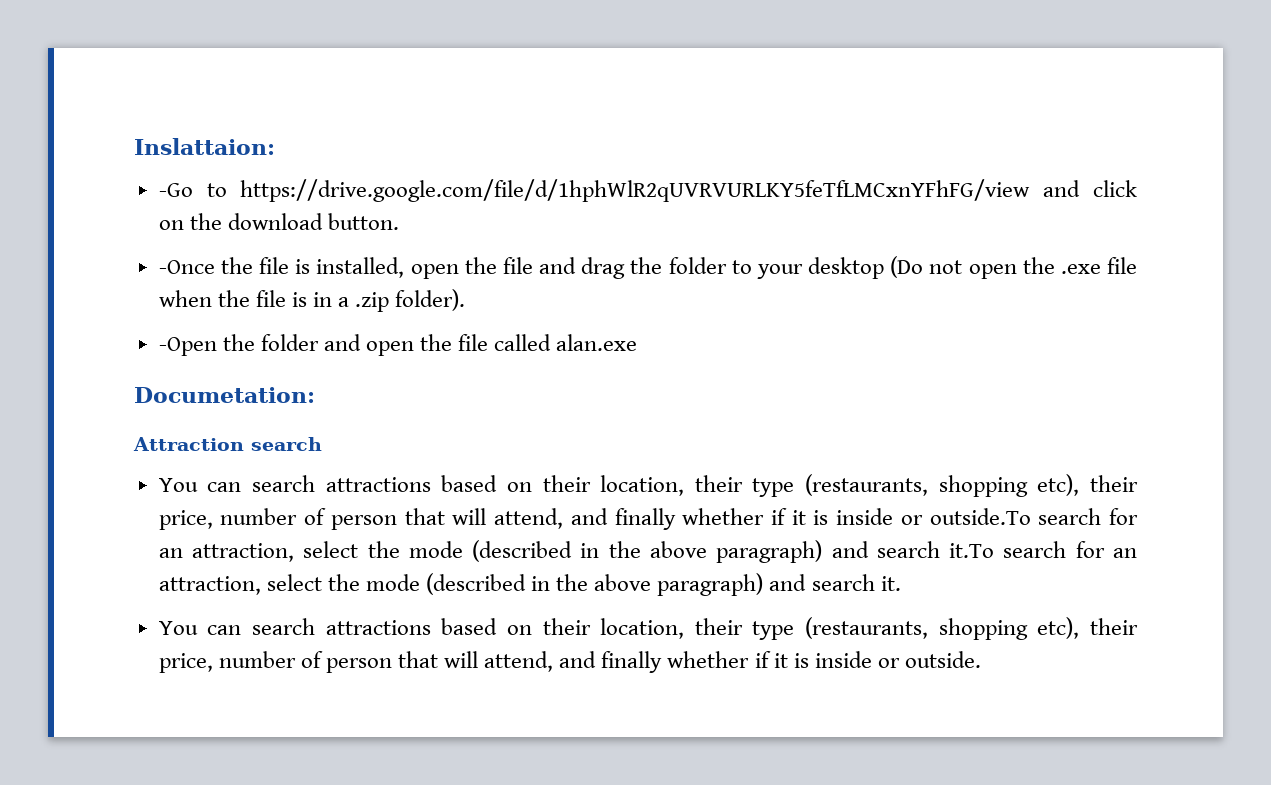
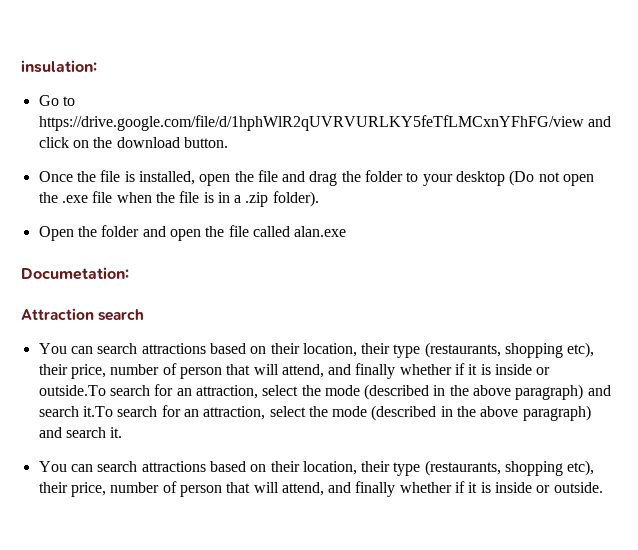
[134,138,275,155] [158,183,193,197] Inslattaion: // -Go -> [21,60,97,73] [38,95,59,106] insulation: // Go
[158,260,215,274] -Once -> [38,171,73,182] Once
[158,337,217,356] -Open -> [38,226,74,241] Open

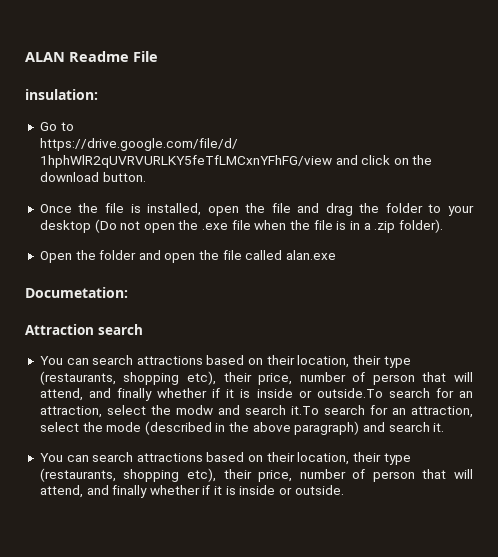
(21, 66) none -> [25,51,158,62] ALAN Readme File //
[324,384,584,400] mode (described in the above paragraph) -> [175,405,213,415] modw

